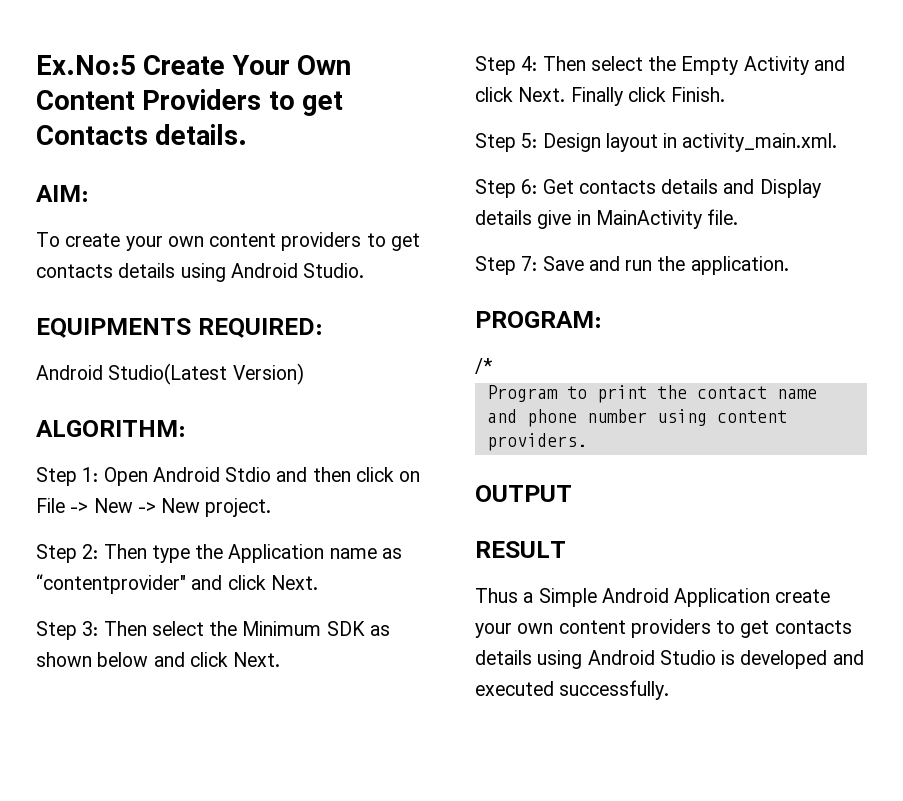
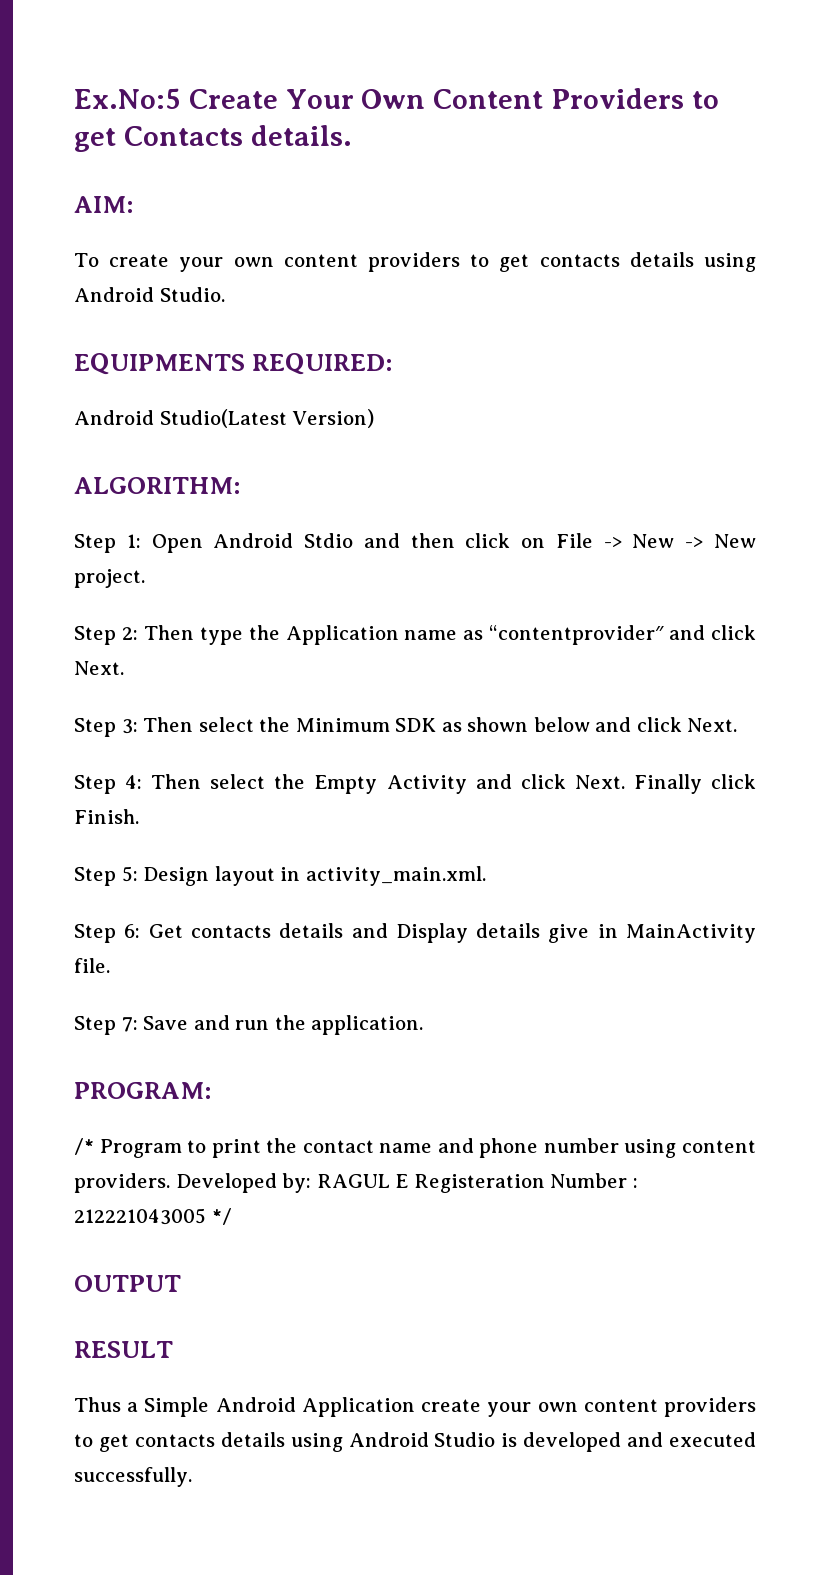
(492, 366) // -> (94, 1146) none
(587, 442) none -> [175,1173,638,1193] [74,1208,232,1225] Developed by: RAGUL E Registeration Number : 212221043005 */

